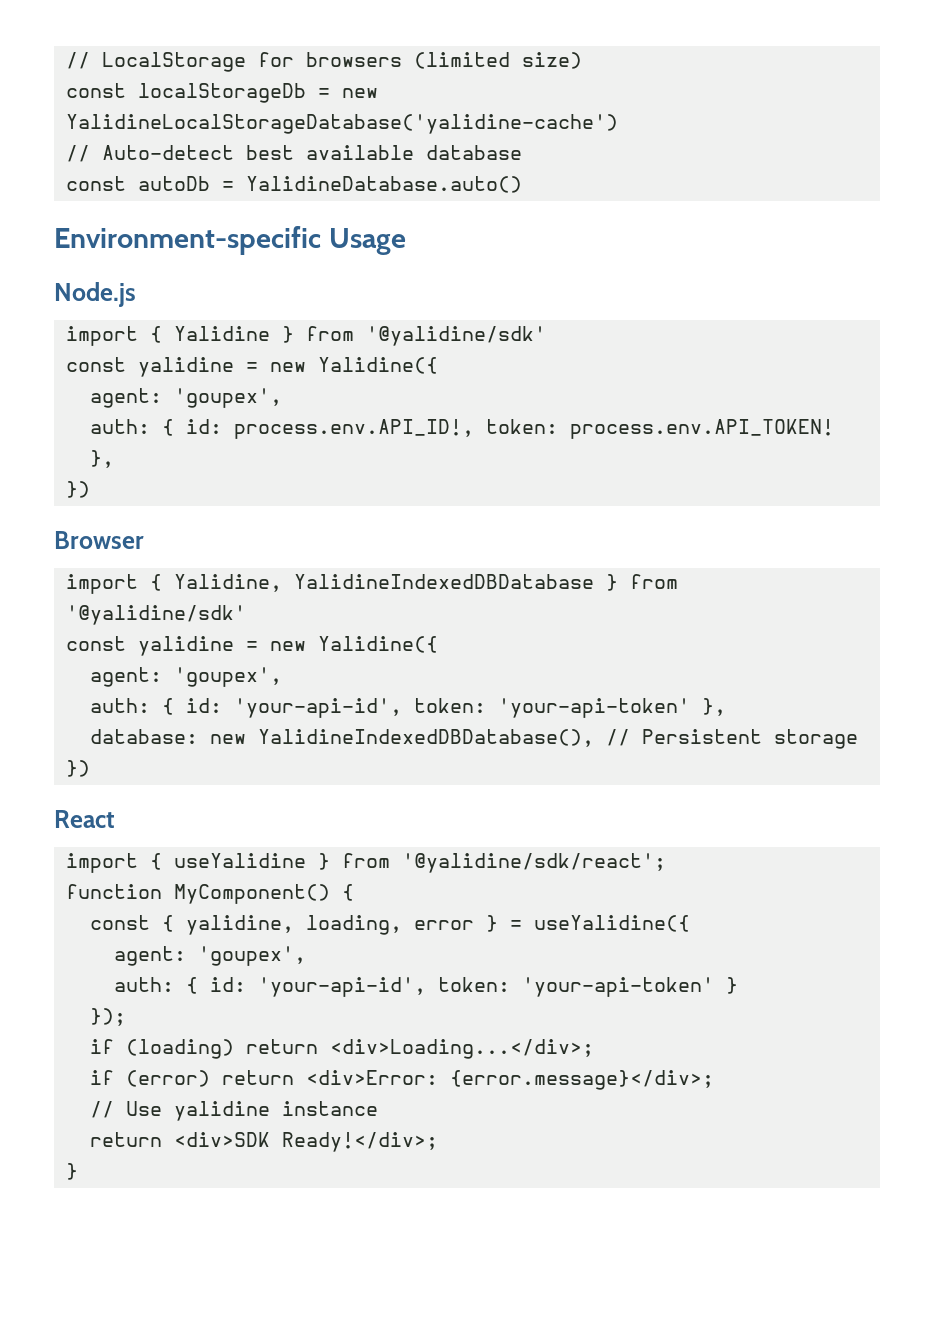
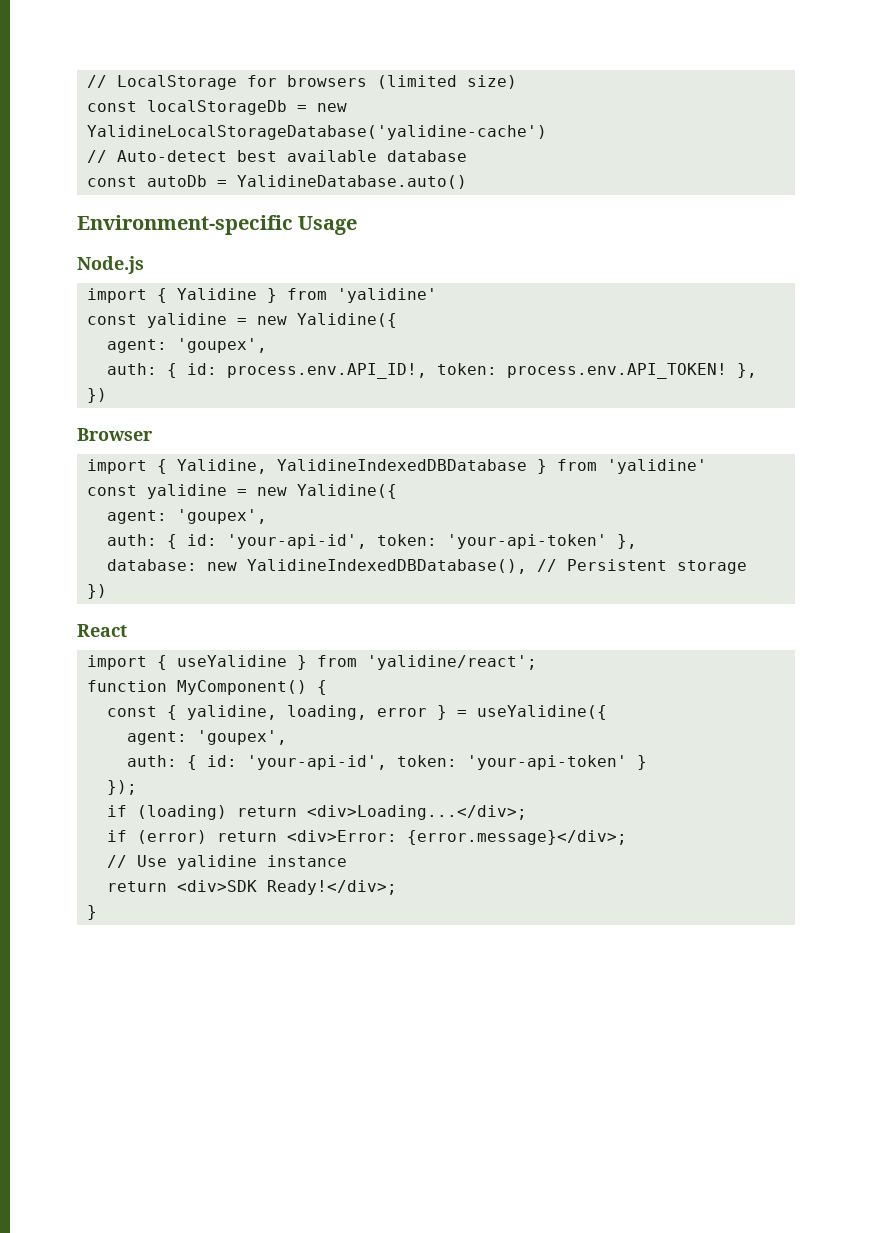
[366,326,547,346] '@yalidine/sdk' -> [336,288,437,303] 'yalidine'
[66,605,247,625] '@yalidine/sdk' -> [606,459,707,474] 'yalidine'
[402,853,667,873] '@yalidine/sdk/react'; -> [366,655,537,670] 'yalidine/react';

